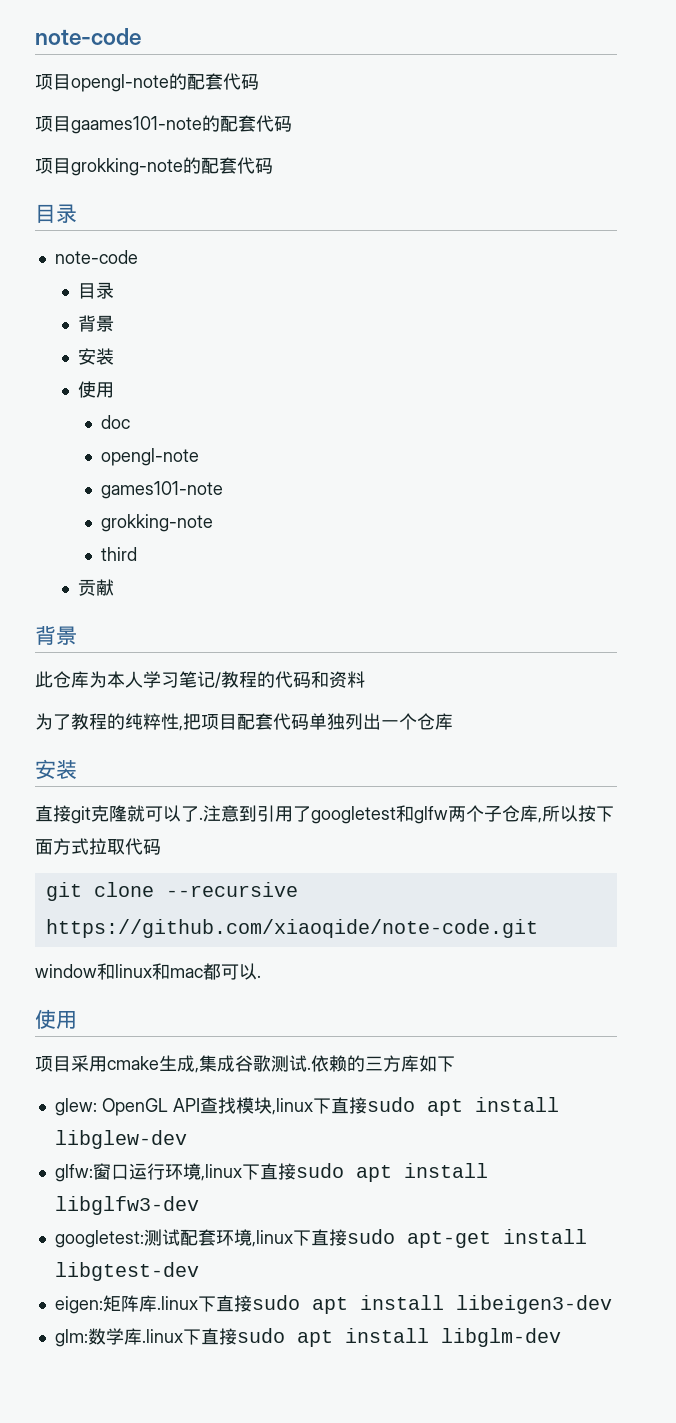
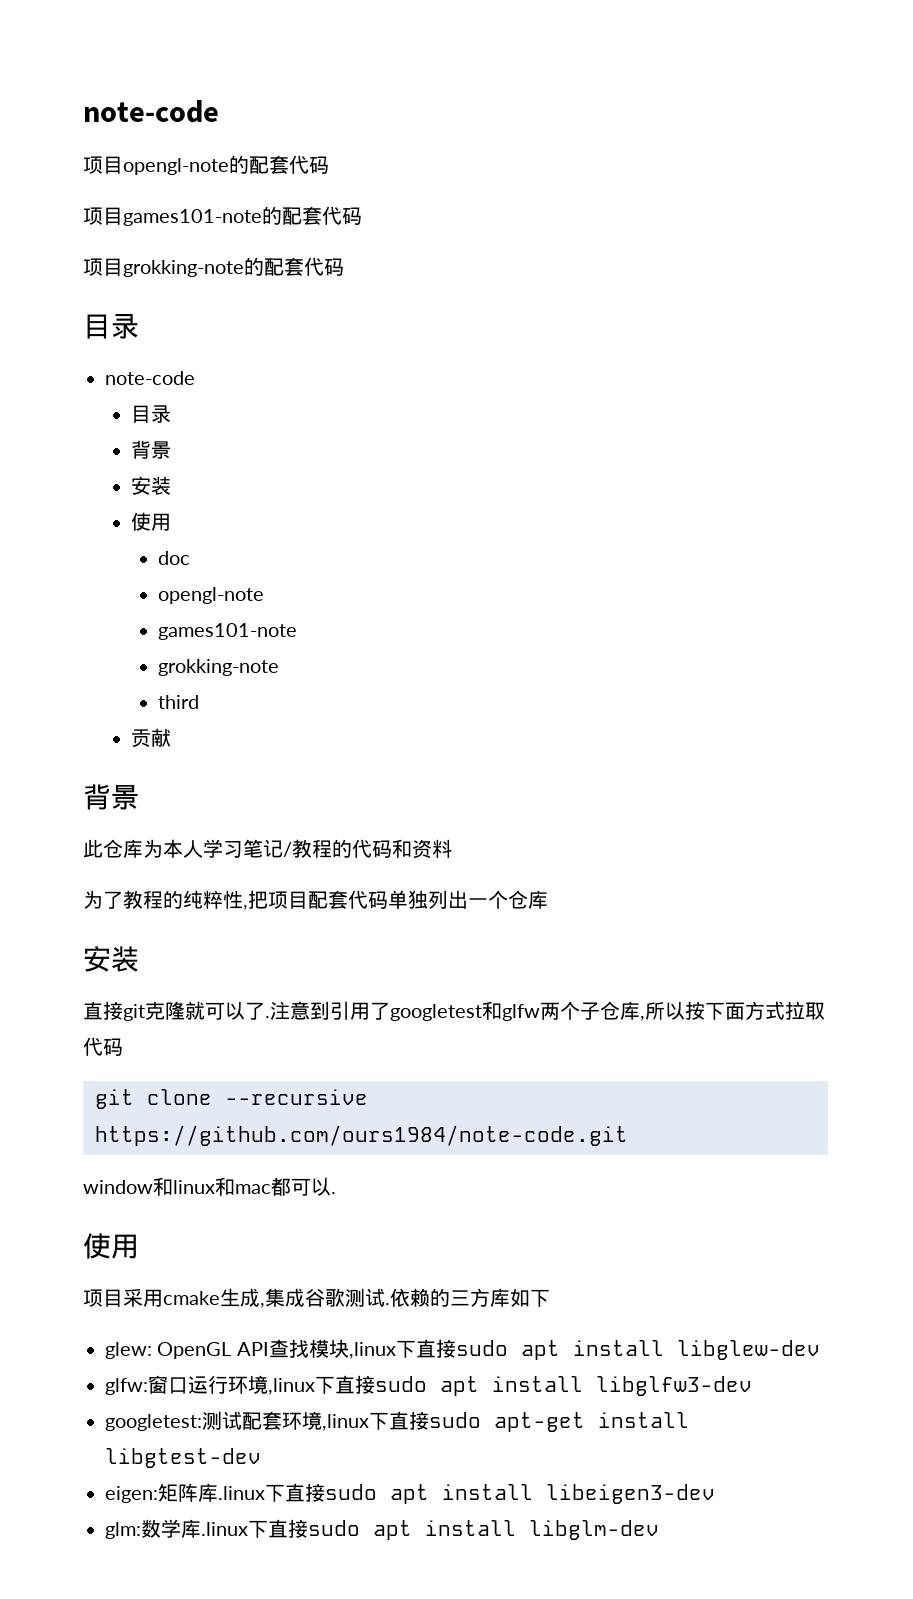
[71,116,202,134] gaames101-note -> [123,209,262,226] games101-note
[45,919,538,938] https://github.com/xiaoqide/note-code.git -> [95,1125,628,1146] https://github.com/ours1984/note-code.git

